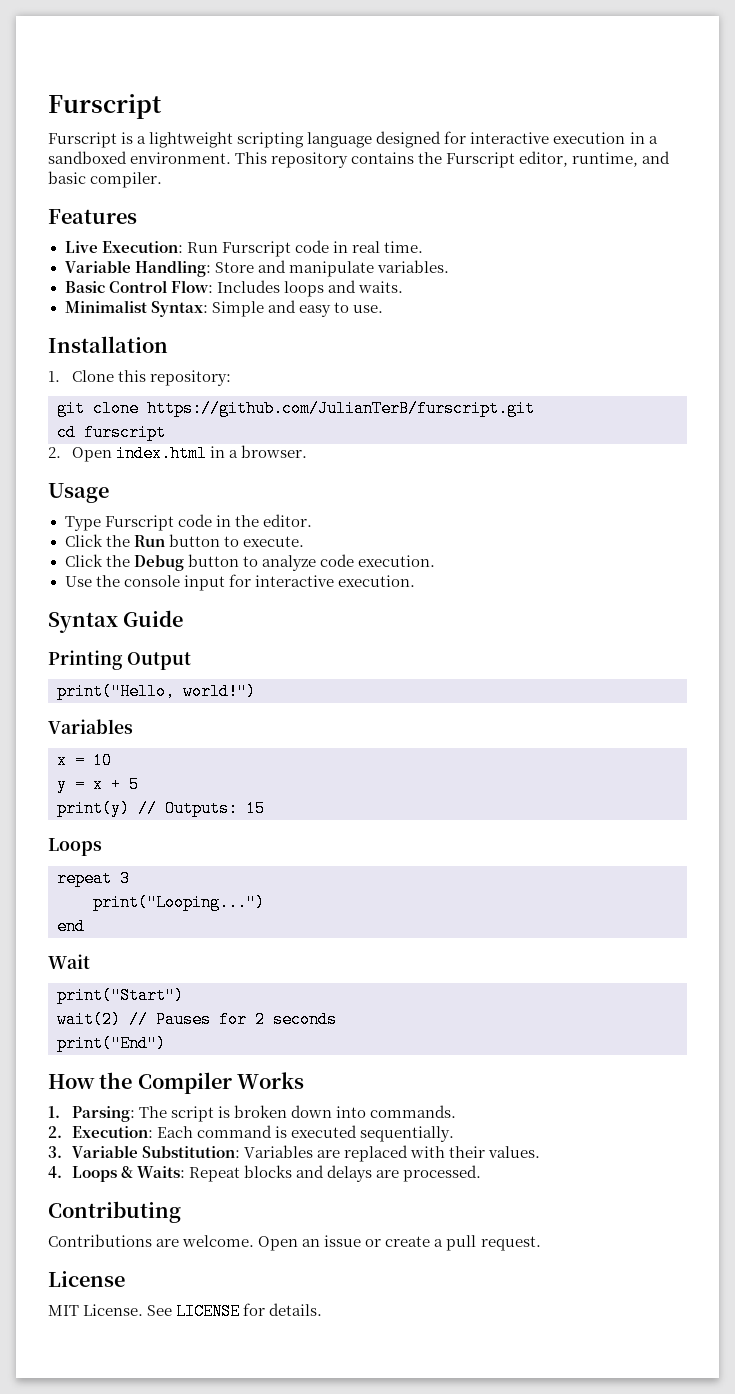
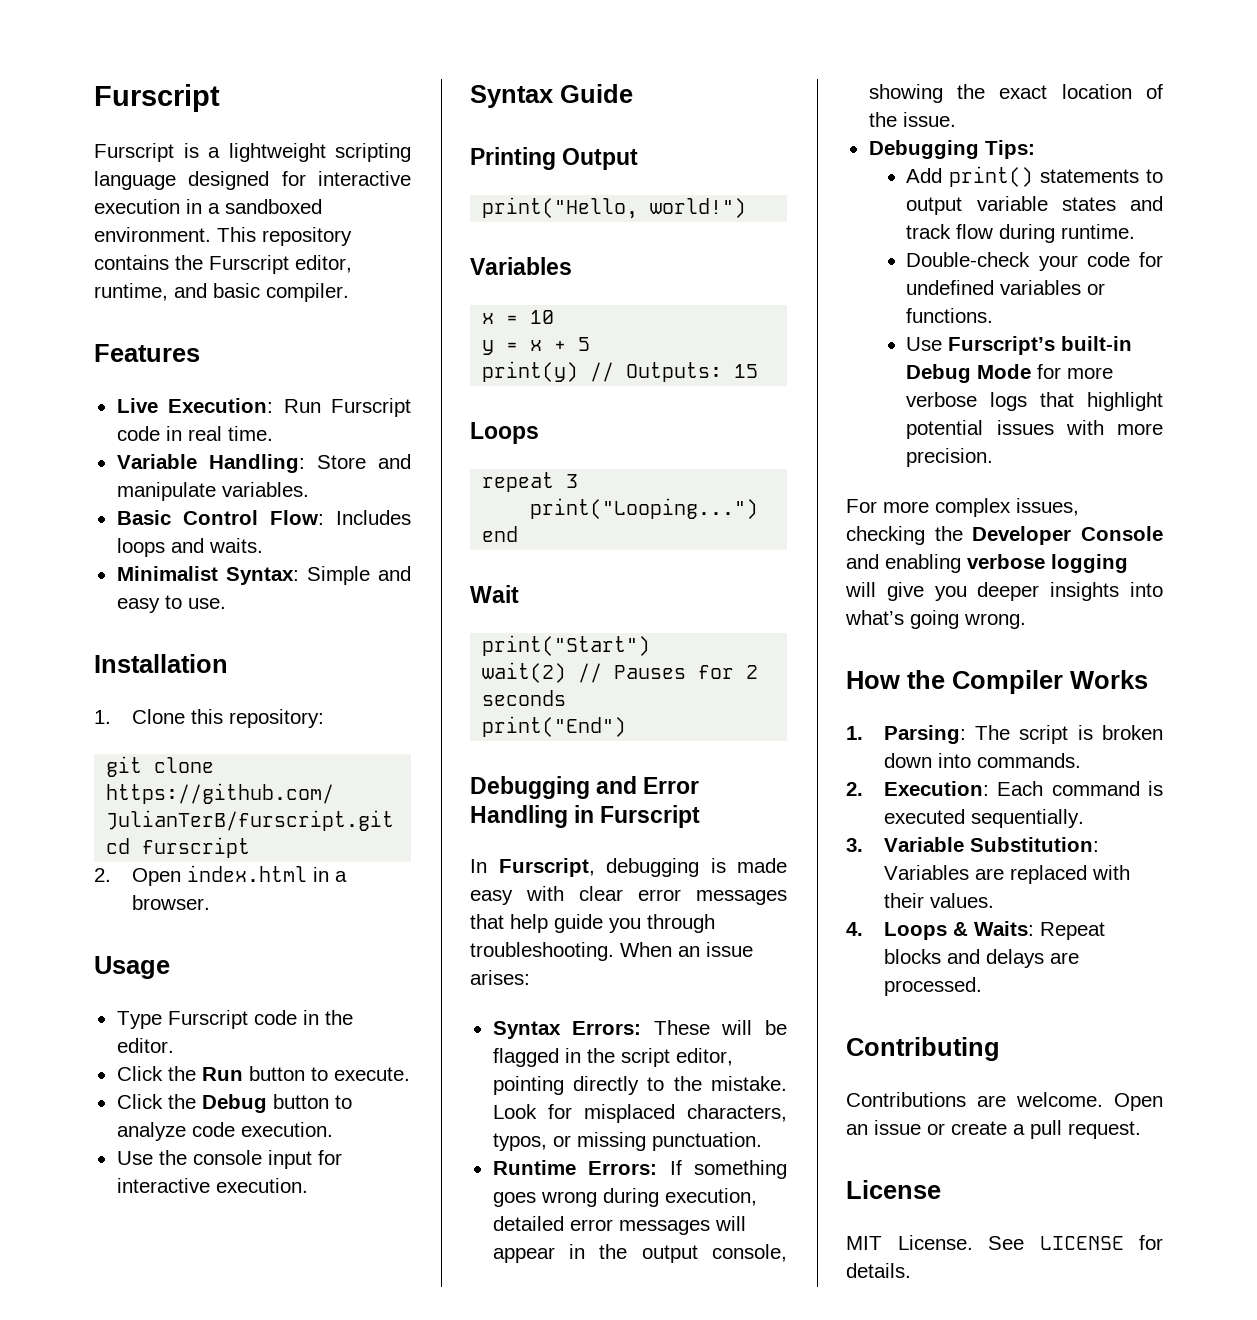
(166, 1043) none -> [470,776,700,799] [470,805,701,828] [470,858,787,877] [470,886,787,905] [470,914,715,933] [470,942,753,961] [470,970,530,985] [492,1020,787,1039] [492,1048,733,1067] [492,1076,787,1095] [492,1104,787,1123] [492,1132,762,1151] [492,1160,787,1179] [492,1188,757,1207] [492,1216,746,1235] [492,1244,787,1263] [868,84,1163,103] [868,112,956,127] [868,140,1035,159] [906,166,1163,187] [906,196,1163,215] [906,224,1136,243] [906,252,1163,271] [906,280,1106,295] [906,308,994,323] [906,336,1133,355] [906,364,1114,383] [906,392,1163,411] [906,420,1163,439] [906,448,994,467] [846,498,1079,517] [846,526,1163,545] [846,554,1128,573] [845,582,1163,601] [845,610,1026,629] // Debugging and Error Handling in Furscript // In Furscript, debugging is made easy with clear error messages that help guide you through troubleshooting. When an issue arises: // Syntax Errors: These will be flagged in the script editor, pointing directly to the mistake. Look for misplaced characters, typos, or missing punctuation. // Runtime Errors: If something goes wrong during execution, detailed error messages will appear in the output console, showing the exact location of the issue. // Debugging Tips: // Add print() statements to output variable states and track flow during runtime. // Double-check your code for undefined variables or functions. // Use Furscript’s built-in Debug Mode for more verbose logs that highlight potential issues with more precision. // For more complex issues, checking the Developer Console and enabling verbose logging will give you deeper insights into what’s going wrong.

